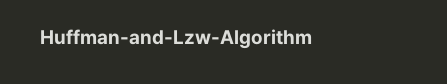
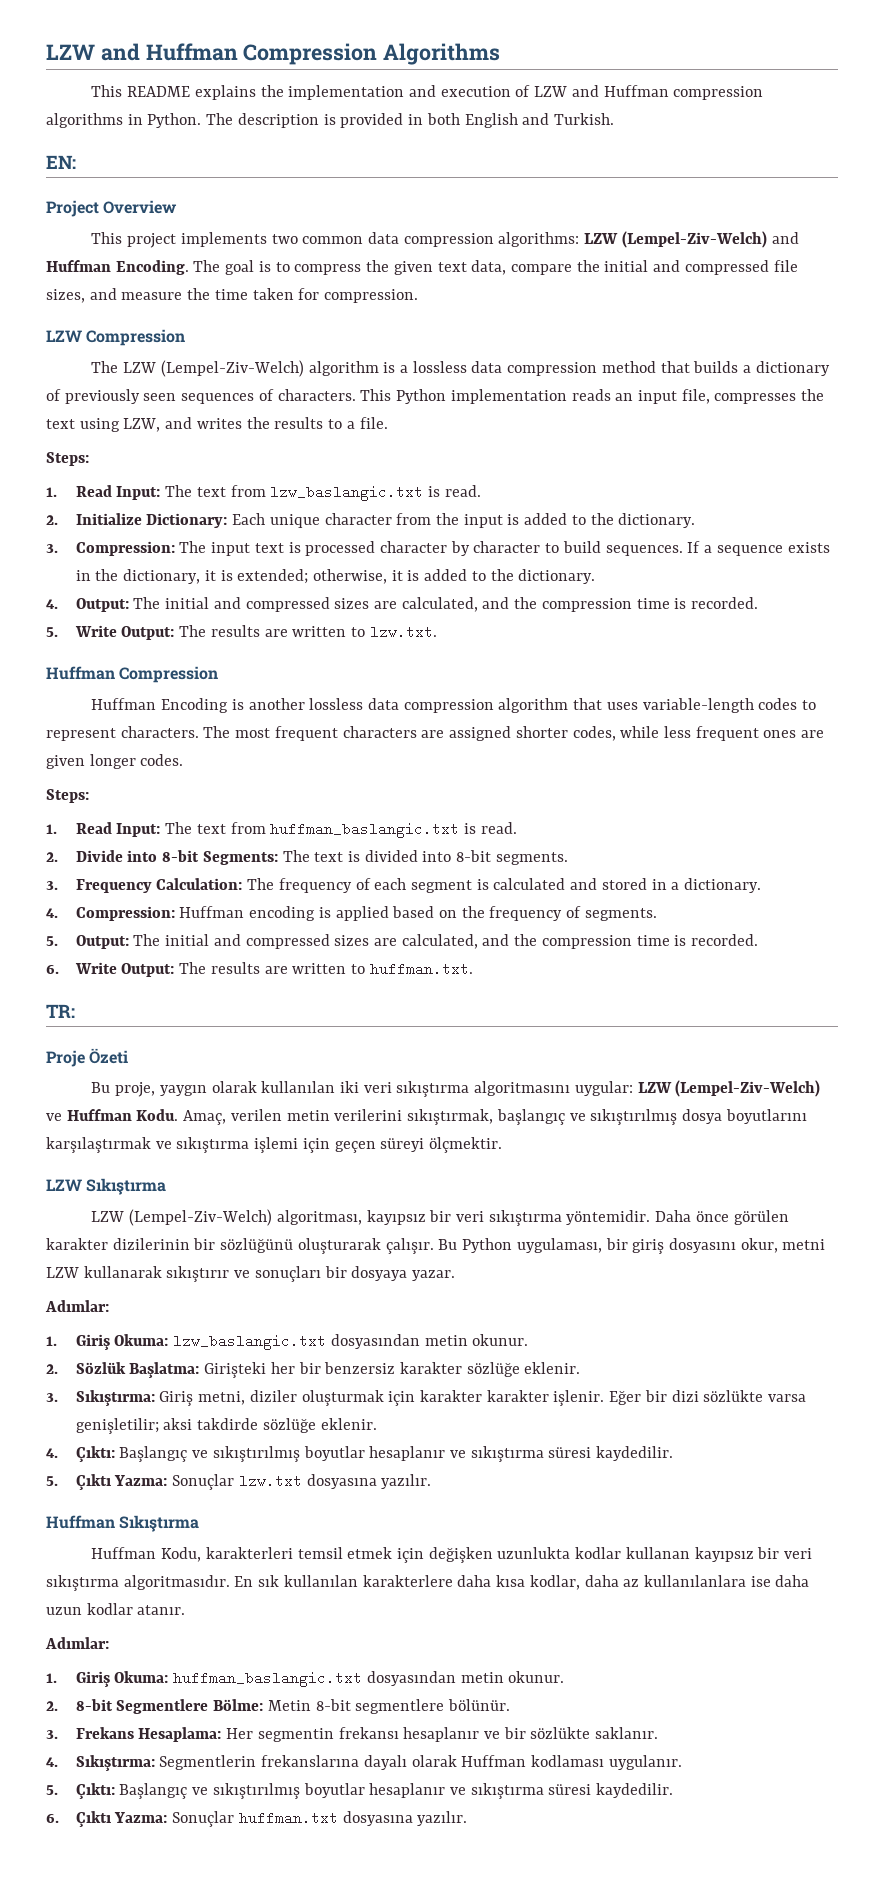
[40,29,312,49] Huffman-and-Lzw-Algorithm -> [46,43,501,65] [91,85,764,100] [46,113,614,128] [46,155,76,169] [46,200,178,217] [91,231,799,248] [46,260,798,275] [46,288,419,303] [46,329,186,346] [91,360,830,377] [46,389,825,404] [46,417,388,432] [46,452,89,466] [46,485,481,501] [46,513,696,528] [46,541,830,556] [75,569,596,584] [46,597,759,612] [46,625,437,640] [46,666,219,683] [91,698,817,713] [46,726,825,741] [46,754,184,769] [46,789,89,803] [46,822,517,838] [46,850,568,865] [46,878,762,893] [46,906,657,921] [46,934,759,949] [46,962,473,977] [46,1004,75,1018] [46,1048,129,1067] [91,1080,821,1097] [46,1109,807,1125] [46,1137,503,1153] [46,1178,167,1195] [91,1209,789,1226] [46,1238,826,1254] [46,1266,456,1282] [45,1300,109,1312] [46,1334,529,1350] [46,1362,581,1378] [46,1390,807,1406] [75,1418,377,1434] [46,1446,674,1462] [46,1474,432,1490] [46,1515,200,1532] [91,1547,813,1563] [46,1575,810,1591] [46,1603,186,1615] [45,1637,109,1649] [46,1671,565,1687] [46,1699,511,1714] [46,1727,659,1742] [46,1755,682,1771] [46,1783,674,1799] [46,1811,468,1827] LZW and Huffman Compression Algorithms // This README explains the implementation and execution of LZW and Huffman compression algorithms in Python. The description is provided in both English and Turkish. // EN: // Project Overview // This project implements two common data compression algorithms: LZW (Lempel-Ziv-Welch) and Huffman Encoding. The goal is to compress the given text data, compare the initial and compressed file sizes, and measure the time taken for compression. // LZW Compression // The LZW (Lempel-Ziv-Welch) algorithm is a lossless data compression method that builds a dictionary of previously seen sequences of characters. This Python implementation reads an input file, compresses the text using LZW, and writes the results to a file. // Steps: // 1. Read Input: The text from lzw_baslangic.txt is read. // 2. Initialize Dictionary: Each unique character from the input is added to the dictionary. // 3. Compression: The input text is processed character by character to build sequences. If a sequence exists in the dictionary, it is extended; otherwise, it is added to the dictionary. // 4. Output: The initial and compressed sizes are calculated, and the compression time is recorded. // 5. Write Output: The results are written to lzw.txt. // Huffman Compression // Huffman Encoding is another lossless data compression algorithm that uses variable-length codes to represent characters. The most frequent characters are assigned shorter codes, while less frequent ones are given longer codes. // Steps: // 1. Read Input: The text from huffman_baslangic.txt is read. // 2. Divide into 8-bit Segments: The text is divided into 8-bit segments. // 3. Frequency Calculation: The frequency of each segment is calculated and stored in a dictionary. // 4. Compression: Huffman encoding is applied based on the frequency of segments. // 5. Output: The initial and compressed sizes are calculated, and the compression time is recorded. // 6. Write Output: The results are written to huffman.txt. // TR: // Proje Özeti // Bu proje, yaygın olarak kullanılan iki veri sıkıştırma algoritmasını uygular: LZW (Lempel-Ziv-Welch) ve Huffman Kodu. Amaç, verilen metin verilerini sıkıştırmak, başlangıç ve sıkıştırılmış dosya boyutlarını karşılaştırmak ve sıkıştırma işlemi için geçen süreyi ölçmektir. // LZW Sıkıştırma // LZW (Lempel-Ziv-Welch) algoritması, kayıpsız bir veri sıkıştırma yöntemidir. Daha önce görülen karakter dizilerinin bir sözlüğünü oluşturarak çalışır. Bu Python uygulaması, bir giriş dosyasını okur, metni LZW kullanarak sıkıştırır ve sonuçları bir dosyaya yazar. // Adımlar: // 1. Giriş Okuma: lzw_baslangic.txt dosyasından metin okunur. // 2. Sözlük Başlatma: Girişteki her bir benzersiz karakter sözlüğe eklenir. // 3. Sıkıştırma: Giriş metni, diziler oluşturmak için karakter karakter işlenir. Eğer bir dizi sözlükte varsa genişletilir; aksi takdirde sözlüğe eklenir. // 4. Çıktı: Başlangıç ve sıkıştırılmış boyutlar hesaplanır ve sıkıştırma süresi kaydedilir. // 5. Çıktı Yazma: Sonuçlar lzw.txt dosyasına yazılır. // Huffman Sıkıştırma // Huffman Kodu, karakterleri temsil etmek için değişken uzunlukta kodlar kullanan kayıpsız bir veri sıkıştırma algoritmasıdır. En sık kullanılan karakterlere daha kısa kodlar, daha az kullanılanlara ise daha uzun kodlar atanır. // Adımlar: // 1. Giriş Okuma: huffman_baslangic.txt dosyasından metin okunur. // 2. 8-bit Segmentlere Bölme: Metin 8-bit segmentlere bölünür. // 3. Frekans Hesaplama: Her segmentin frekansı hesaplanır ve bir sözlükte saklanır. // 4. Sıkıştırma: Segmentlerin frekanslarına dayalı olarak Huffman kodlaması uygulanır. // 5. Çıktı: Başlangıç ve sıkıştırılmış boyutlar hesaplanır ve sıkıştırma süresi kaydedilir. // 6. Çıktı Yazma: Sonuçlar huffman.txt dosyasına yazılır.

